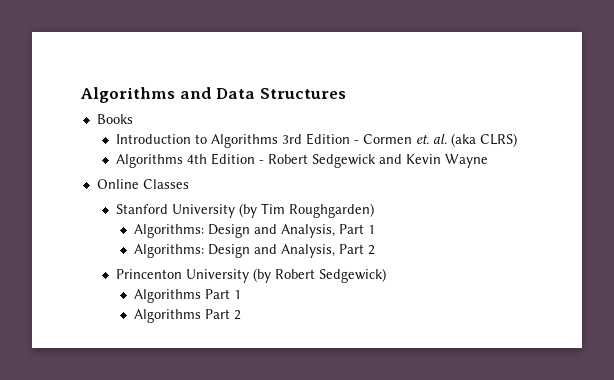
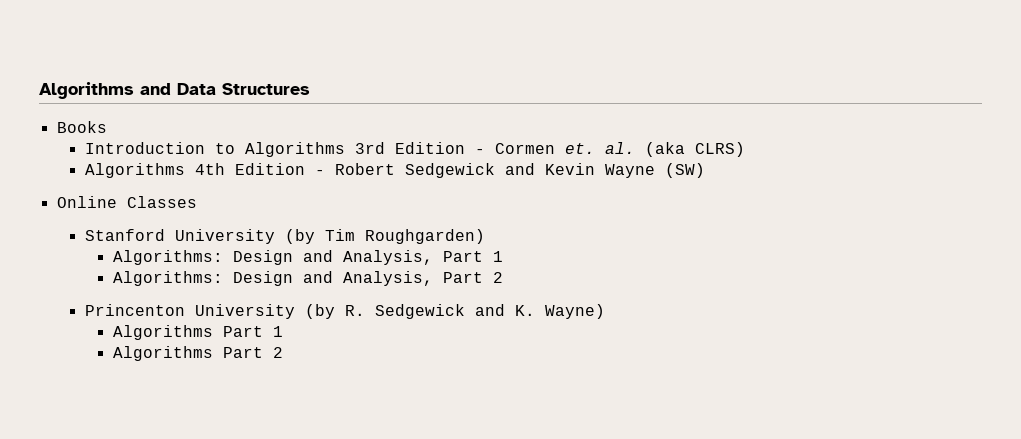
(488, 161) none -> [664,163,705,178] (SW)
[274,268,386,283] Robert Sedgewick) -> [344,304,605,319] R. Sedgewick and K. Wayne)

